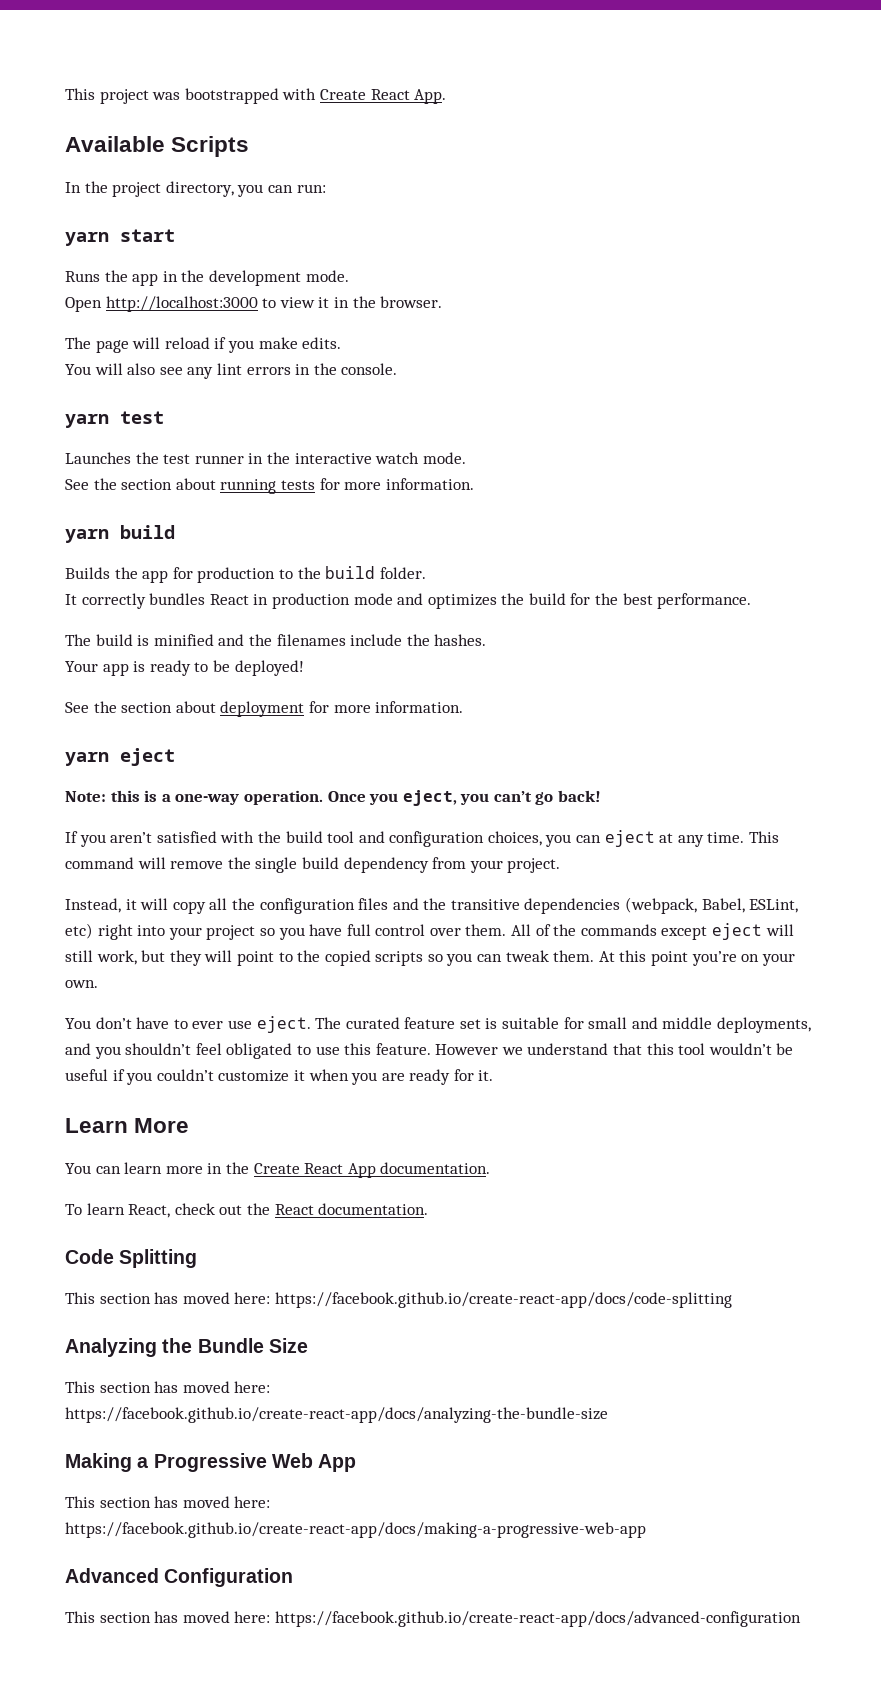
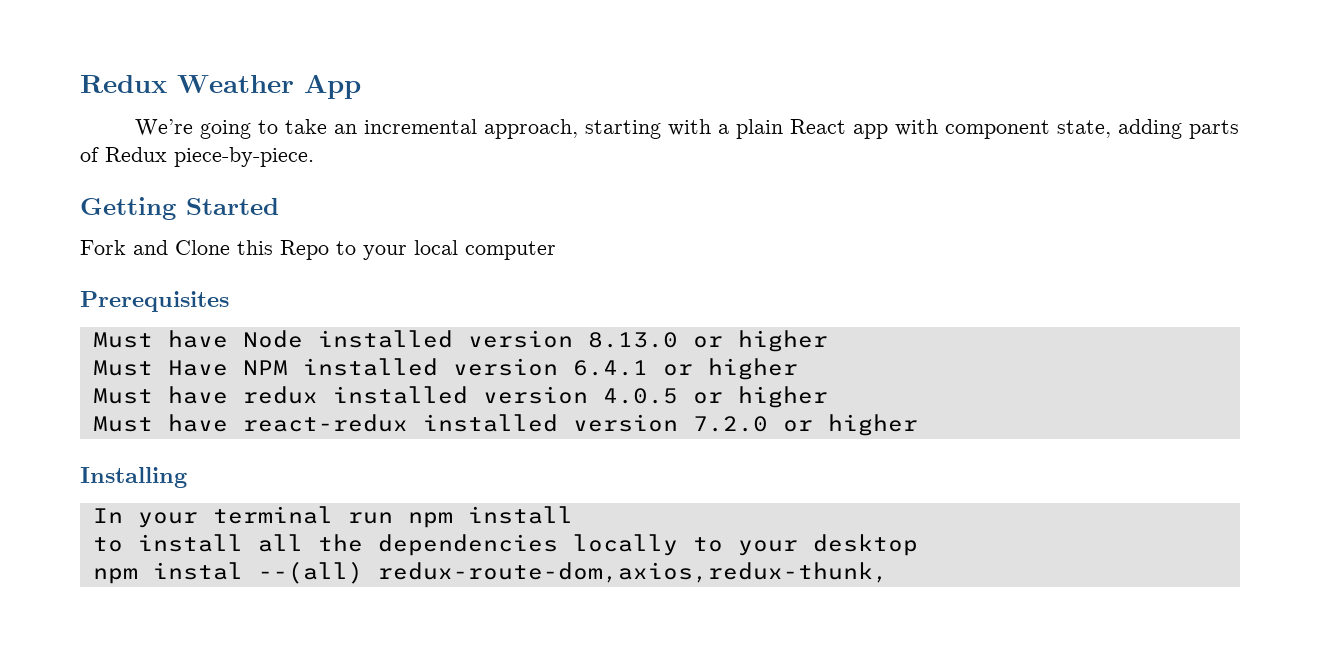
[65,88,447,104] [65,136,250,157] [65,181,326,197] [65,229,175,246] [65,270,349,286] [65,296,443,312] [65,337,342,353] [65,363,398,379] [65,411,164,428] [65,452,466,464] [65,478,474,494] [65,525,175,543] [65,566,426,583] [65,593,752,609] [65,634,487,646] [65,660,304,676] [65,701,464,717] [65,748,175,766] [65,790,602,806] [65,830,780,847] [65,857,561,873] [65,897,799,914] [65,923,794,940] [65,950,795,966] [65,980,98,988] [65,1016,812,1033] [65,1043,794,1059] [65,1069,494,1085] [65,1118,190,1133] [65,1162,491,1178] [65,1203,429,1218] [65,1249,198,1268] [65,1292,732,1308] [65,1338,308,1357] [65,1381,271,1393] [65,1407,608,1423] [65,1453,357,1472] [65,1496,271,1508] [65,1522,646,1538] [65,1568,294,1587] [65,1611,801,1627] This project was bootstrapped with Create React App. // Available Scripts // In the project directory, you can run: // yarn start // Runs the app in the development mode. // Open http://localhost:3000 to view it in the browser. // The page will reload if you make edits. // You will also see any lint errors in the console. // yarn test // Launches the test runner in the interactive watch mode. // See the section about running tests for more information. // yarn build // Builds the app for production to the build folder. // It correctly bundles React in production mode and optimizes the build for the best performance. // The build is minified and the filenames include the hashes. // Your app is ready to be deployed! // See the section about deployment for more information. // yarn eject // Note: this is a one-way operation. Once you eject, you can’t go back! // If you aren’t satisfied with the build tool and configuration choices, you can eject at any time. This command will remove the single build dependency from your project. // Instead, it will copy all the configuration files and the transitive dependencies (webpack, Babel, ESLint, etc) right into your project so you have full control over them. All of the commands except eject will still work, but they will point to the copied scripts so you can tweak them. At this point you’re on your own. // You don’t have to ever use eject. The curated feature set is suitable for small and middle deployments, and you shouldn’t feel obligated to use this feature. However we understand that this tool wouldn’t be useful if you couldn’t customize it when you are ready for it. // Learn More // You can learn more in the Create React App documentation. // To learn React, check out the React documentation. // Code Splitting // This section has moved here: https://facebook.github.io/create-react-app/docs/code-splitting // Analyzing the Bundle Size // This section has moved here: https://facebook.github.io/create-react-app/docs/analyzing-the-bundle-size // Making a Progressive Web App // This section has moved here: https://facebook.github.io/create-react-app/docs/making-a-progressive-web-app // Advanced Configuration // This section has moved here: https://facebook.github.io/create-react-app/docs/advanced-configuration -> [80,74,361,99] [135,119,1240,139] [80,147,314,167] [80,197,279,220] [80,240,556,260] [80,291,229,312] [92,330,828,352] [92,358,798,380] [92,386,828,408] [92,414,918,436] [80,467,187,488] [92,506,573,528] [92,534,918,556] [92,561,888,584] Redux Weather App // We’re going to take an incremental approach, starting with a plain React app with component state, adding parts of Redux piece-by-piece. // Getting Started // Fork and Clone this Repo to your local computer // Prerequisites // Must have Node installed version 8.13.0 or higher // Must Have NPM installed version 6.4.1 or higher // Must have redux installed version 4.0.5 or higher // Must have react-redux installed version 7.2.0 or higher // Installing // In your terminal run npm install // to install all the dependencies locally to your desktop // npm instal --(all) redux-route-dom,axios,redux-thunk,

